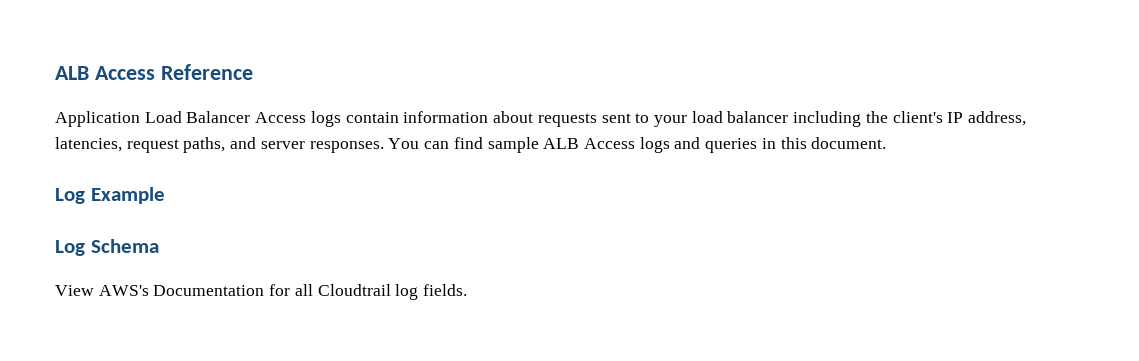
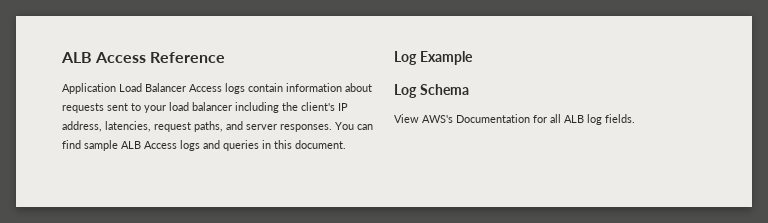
[317,284,391,296] Cloudtrail -> [564,115,584,123] ALB

